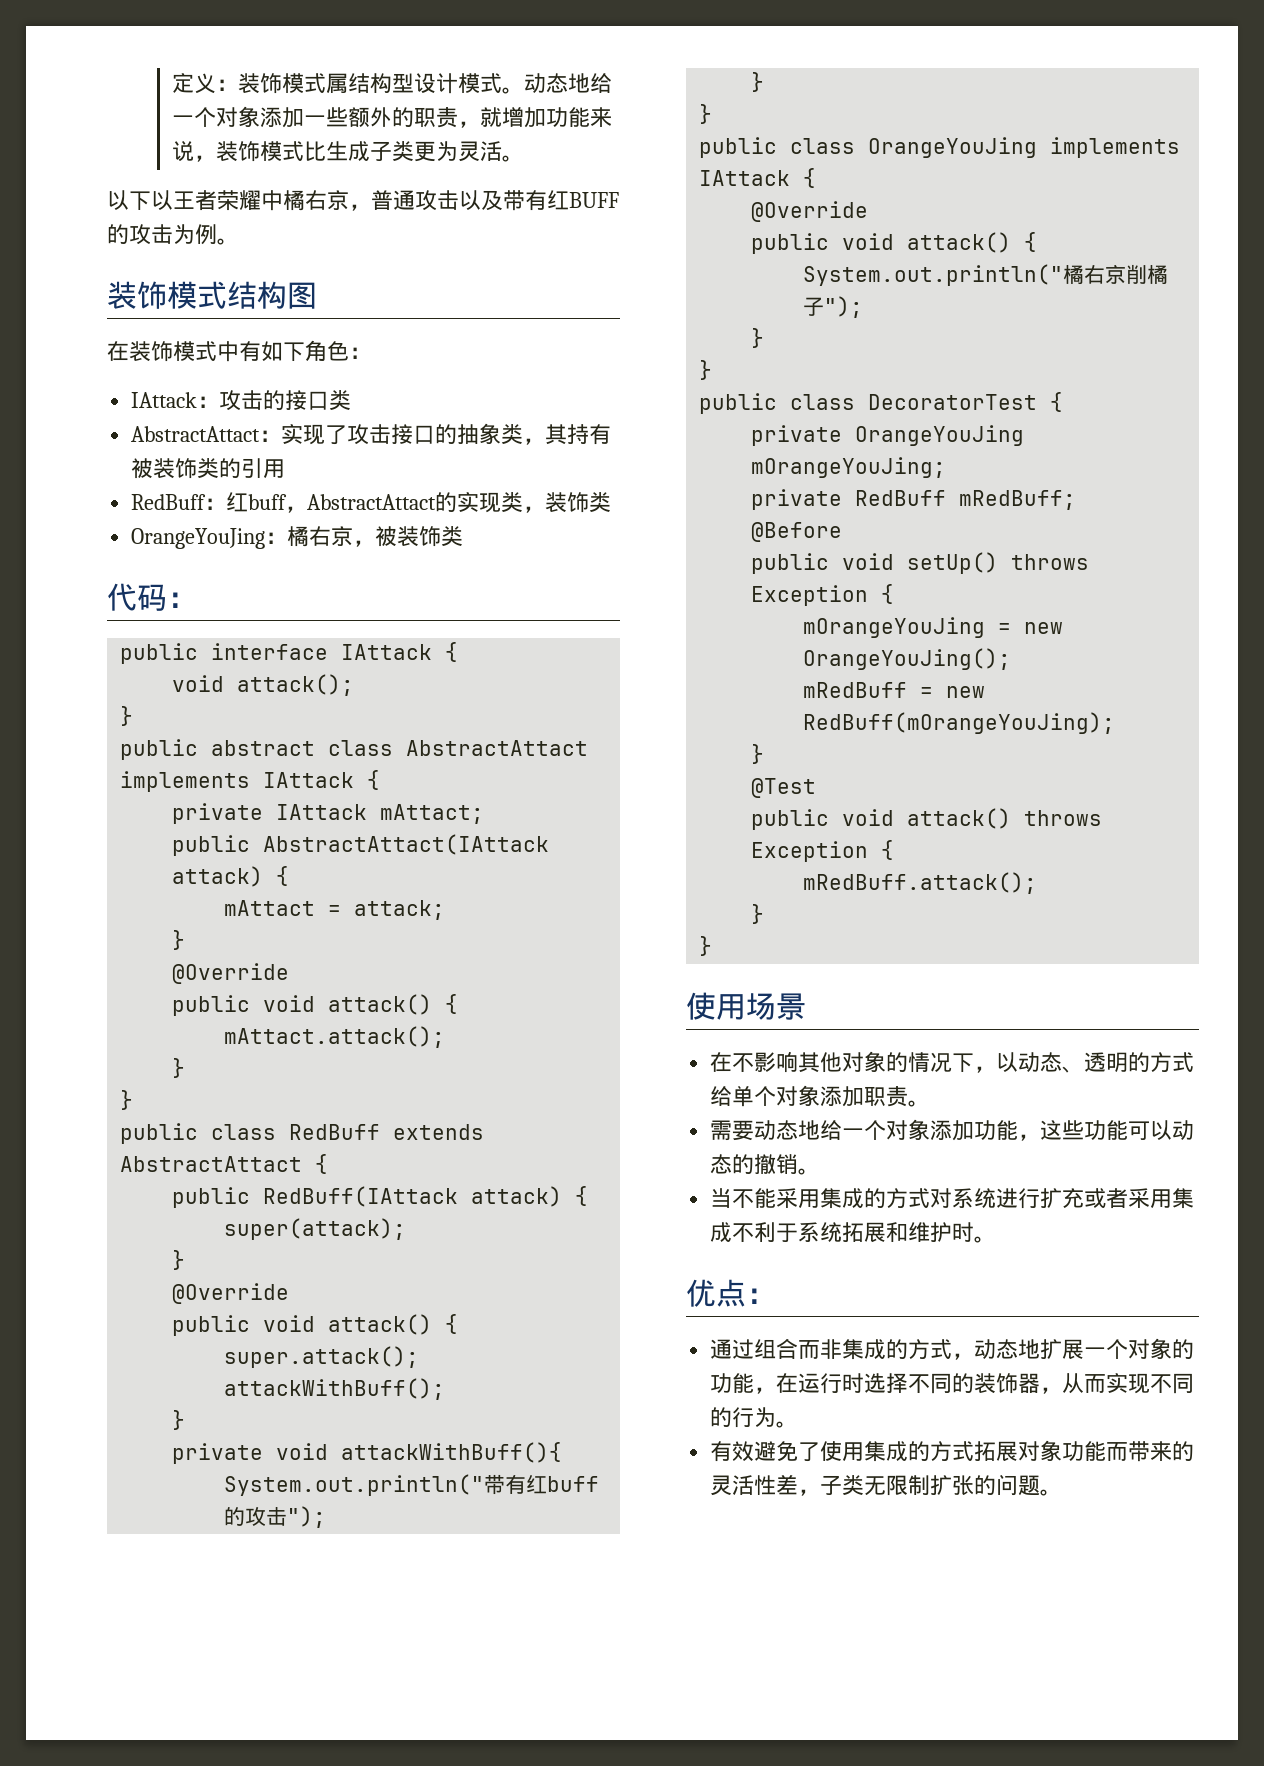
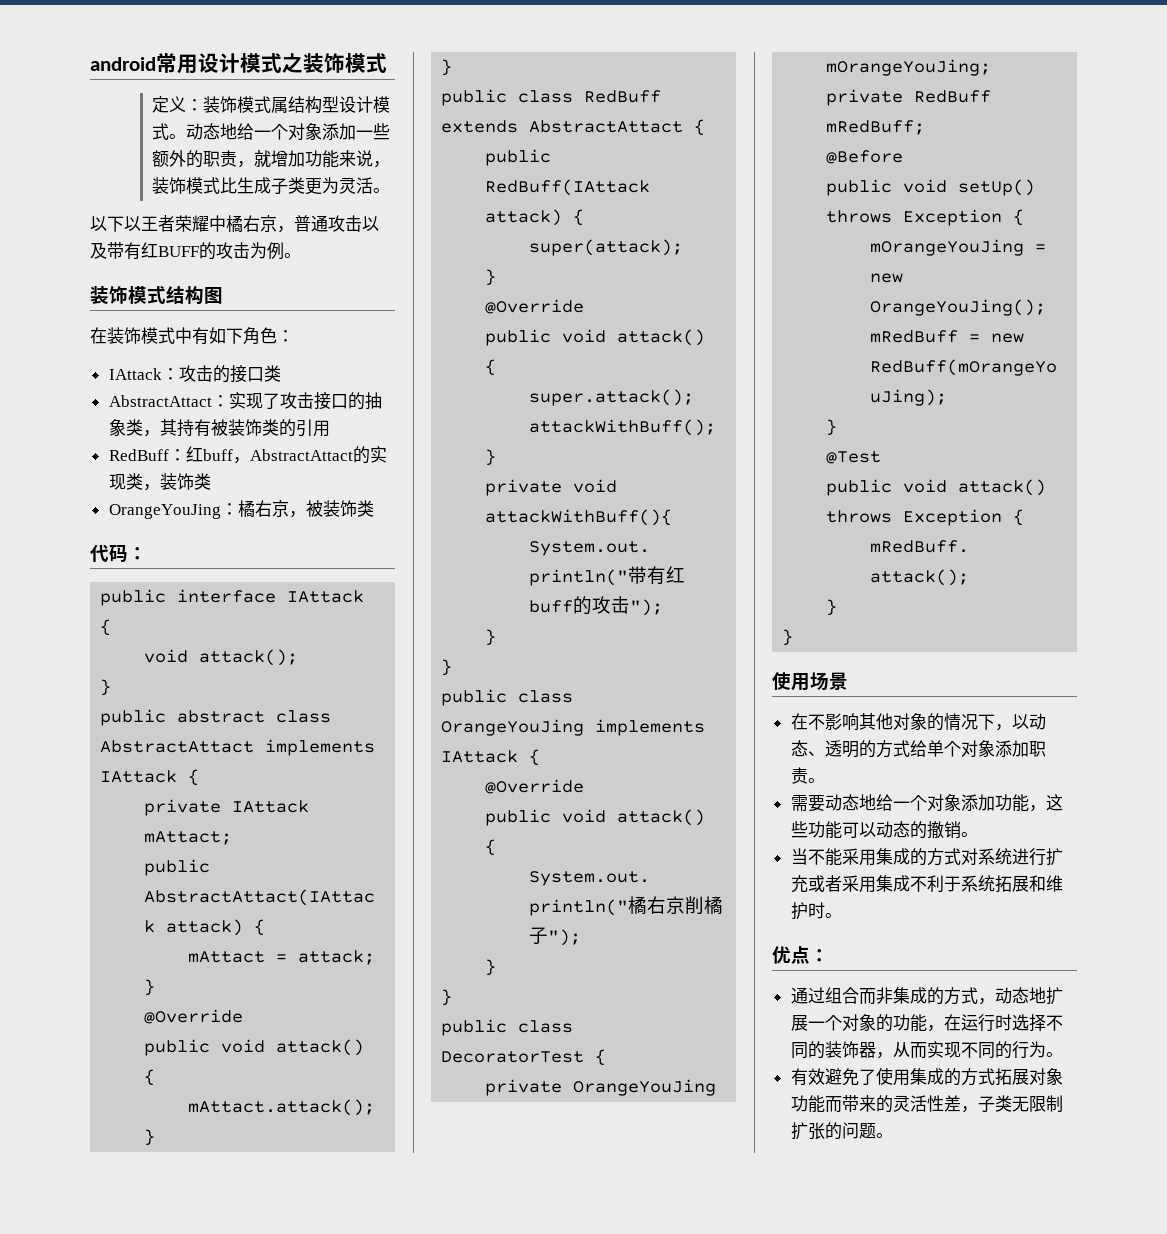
(172, 83) none -> [90,53,387,74] android常用设计模式之装饰模式 //

